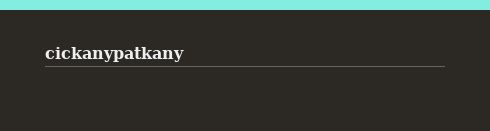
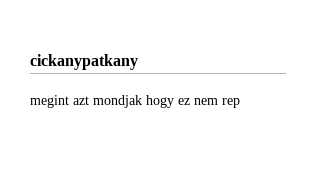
(184, 54) none -> [30,95,240,108] // megint azt mondjak hogy ez nem rep

